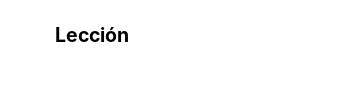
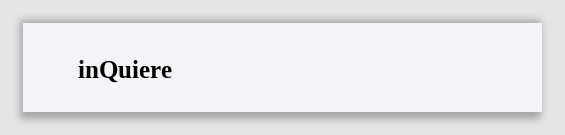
[55,27,129,42] Lección -> [78,60,172,83] inQuiere

